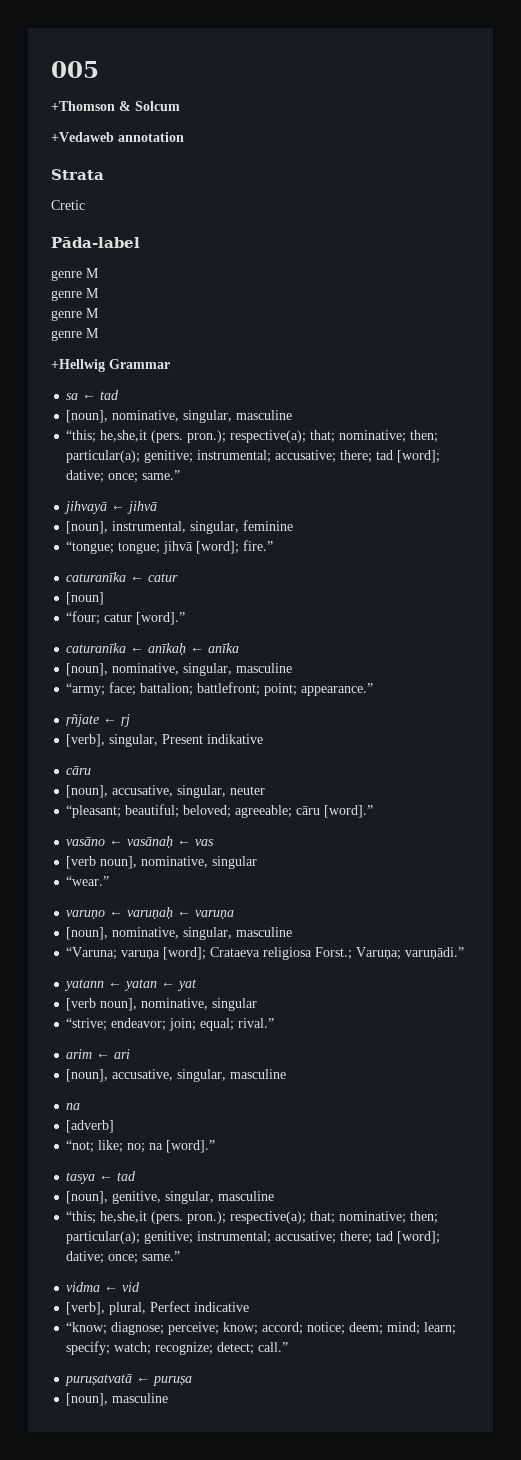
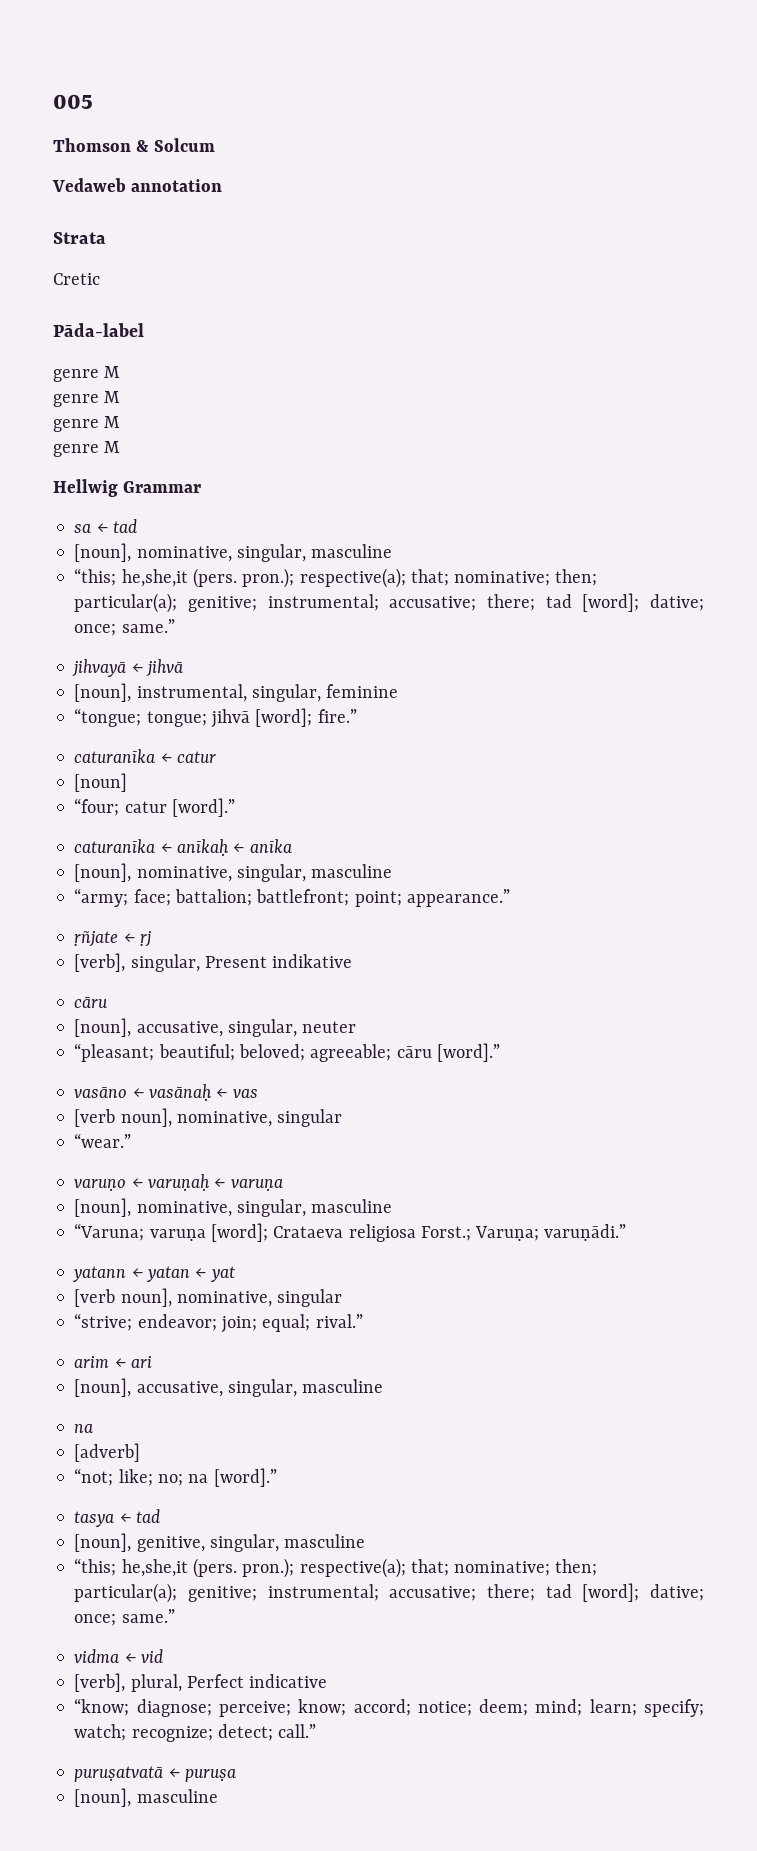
[51,101,115,111] +Thomson -> [53,138,131,152] Thomson
[51,132,114,142] +Vedaweb -> [52,178,126,192] Vedaweb
[51,359,105,372] +Hellwig -> [53,479,118,497] Hellwig

